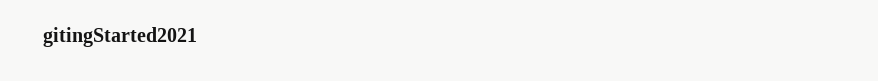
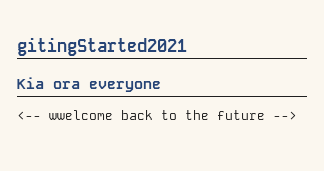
(197, 37) none -> [17,77,161,92] [17,110,297,120] // Kia ora everyone // <-- wwelcome back to the future -->

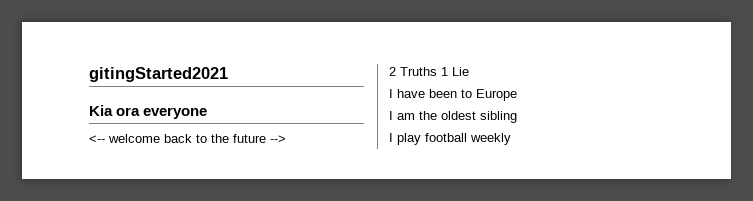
[49,110,113,120] wwelcome -> [108,134,160,143] welcome
(297, 115) none -> [389,67,469,76] [389,89,517,101] [389,111,517,123] [389,133,511,145] // 2 Truths 1 Lie // I have been to Europe // I am the oldest sibling // I play football weekly

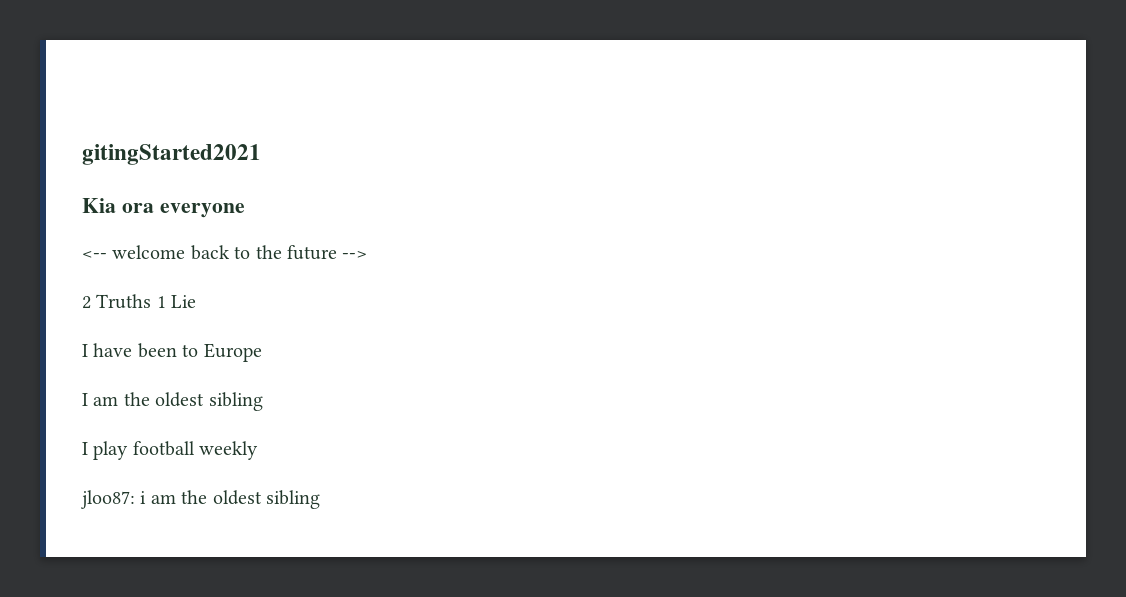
(511, 139) none -> [81,490,320,509] // jloo87: i am the oldest sibling

